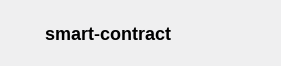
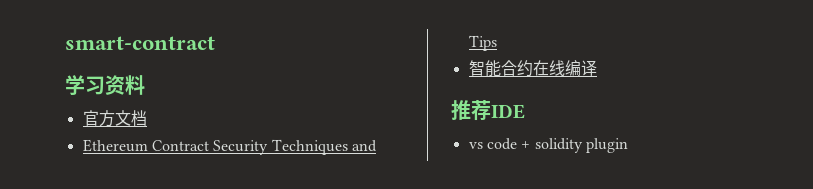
(171, 33) none -> [65,75,145,95] [82,110,147,127] [82,139,377,155] [468,35,497,51] [468,60,597,77] [451,100,525,121] [468,138,628,153] // 学习资料 // 官方文档 // Ethereum Contract Security Techniques and Tips // 智能合约在线编译 // 推荐IDE // vs code + solidity plugin

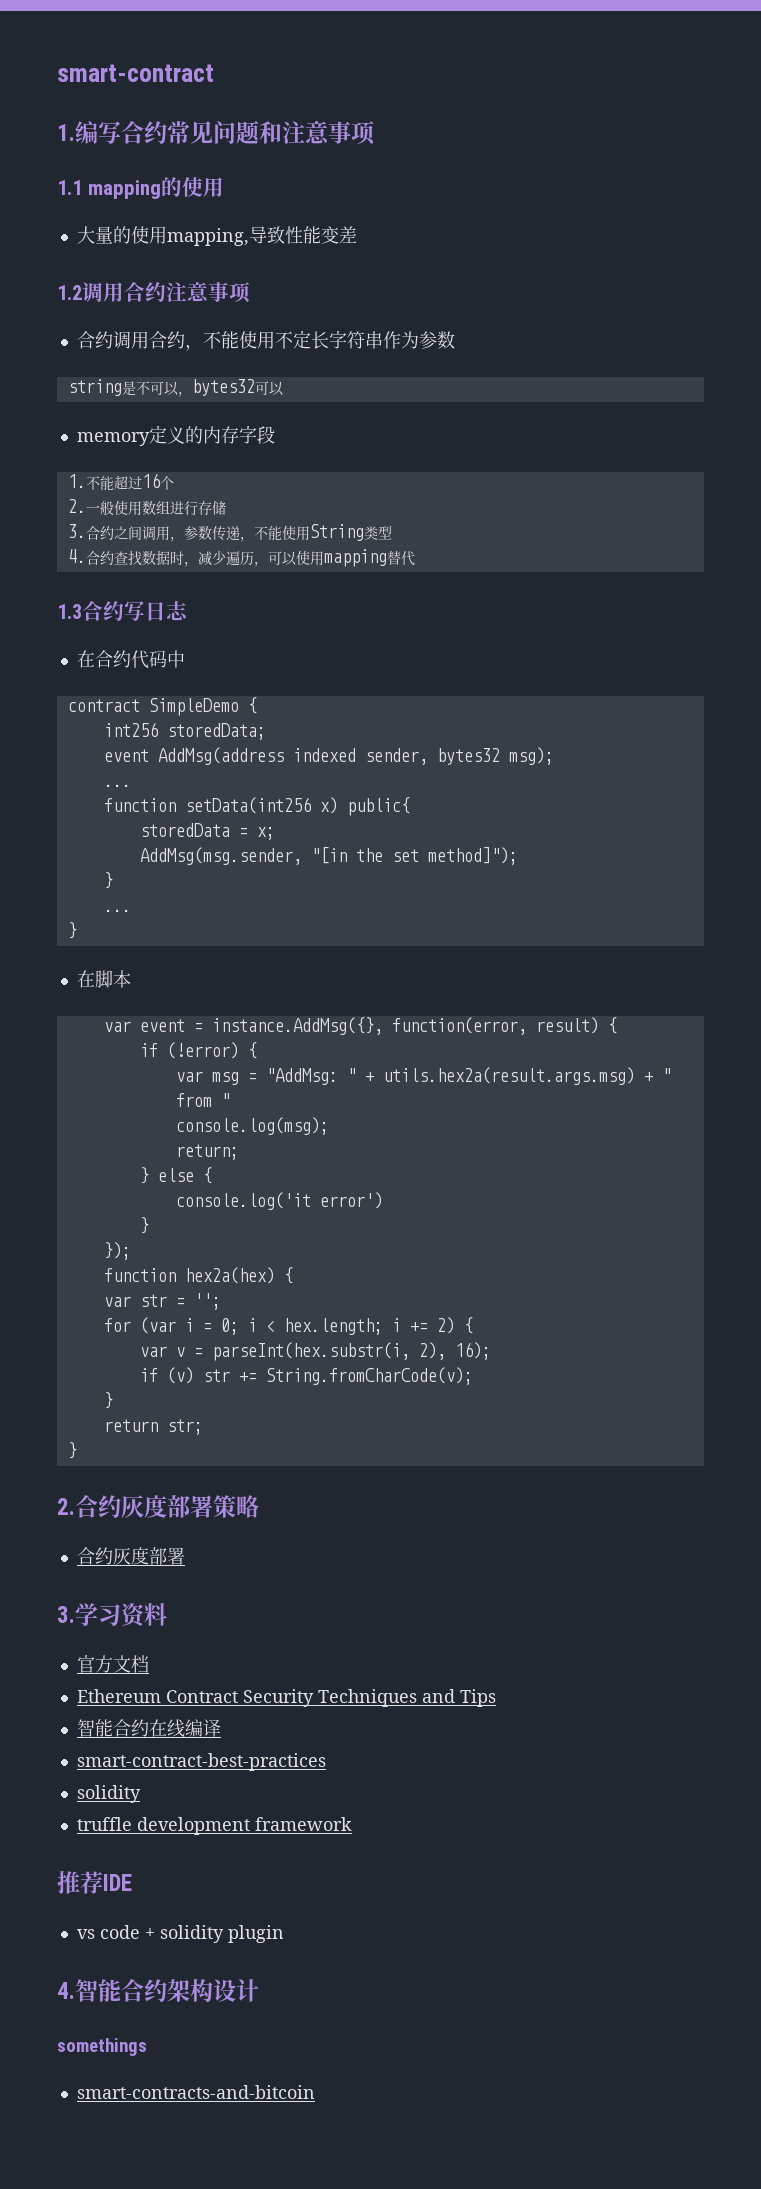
(215, 43) none -> [57,120,376,145] [57,177,224,199] [76,226,357,246] [57,282,251,303] [76,330,455,351] [67,379,284,397] [76,425,275,446] [67,473,174,491] [67,499,226,516] [67,524,392,542] [67,549,415,567] [57,601,189,621] [76,650,185,669] [67,697,257,716] [103,722,266,740] [103,747,554,765] [103,784,131,787] [103,797,410,816] [139,823,275,840] [139,847,518,865] [103,872,113,889] [103,909,131,912] [67,922,77,939] [76,970,131,988] [103,1017,617,1035] [139,1042,257,1059] [175,1067,671,1085] [175,1093,230,1107] [175,1117,329,1135] [175,1144,239,1160] [139,1167,212,1184] [175,1192,383,1210] [139,1217,149,1234] [103,1242,131,1260] [103,1267,293,1284] [103,1293,221,1310] [103,1317,473,1335] [139,1342,491,1361] [139,1367,473,1385] [103,1392,113,1409] [103,1419,203,1435] [67,1442,77,1459] [57,1495,259,1518] [76,1547,185,1565] [57,1606,75,1623] 1.编写合约常见问题和注意事项 // 1.1 mapping的使用 // 大量的使用mapping,导致性能变差 // 1.2调用合约注意事项 // 合约调用合约，不能使用不定长字符串作为参数 // string是不可以，bytes32可以 // memory定义的内存字段 // 1.不能超过16个 // 2.一般使用数组进行存储 // 3.合约之间调用，参数传递，不能使用String类型 // 4.合约查找数据时，减少遍历，可以使用mapping替代 // 1.3合约写日志 // 在合约代码中 // contract SimpleDemo { // int256 storedData; // event AddMsg(address indexed sender, bytes32 msg); // ... // function setData(int256 x) public{ // storedData = x; // AddMsg(msg.sender, "[in the set method]"); // } // ... // } // 在脚本 // var event = instance.AddMsg({}, function(error, result) { // if (!error) { // var msg = "AddMsg: " + utils.hex2a(result.args.msg) + " from " // console.log(msg); // return; // } else { // console.log('it error') // } // }); // function hex2a(hex) { // var str = ''; // for (var i = 0; i < hex.length; i += 2) { // var v = parseInt(hex.substr(i, 2), 16); // if (v) str += String.fromCharCode(v); // } // return str; // } // 2.合约灰度部署策略 // 合约灰度部署 // 3.
(597, 68) none -> [76,1753,326,1771] [76,1785,141,1803] [76,1817,352,1835] // smart-contract-best-practices // solidity // truffle development framework
(628, 145) none -> [57,1979,259,2002] [57,2038,147,2056] [76,2085,315,2099] // 4.智能合约架构设计 // somethings // smart-contracts-and-bitcoin

